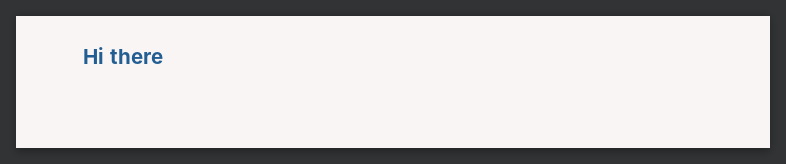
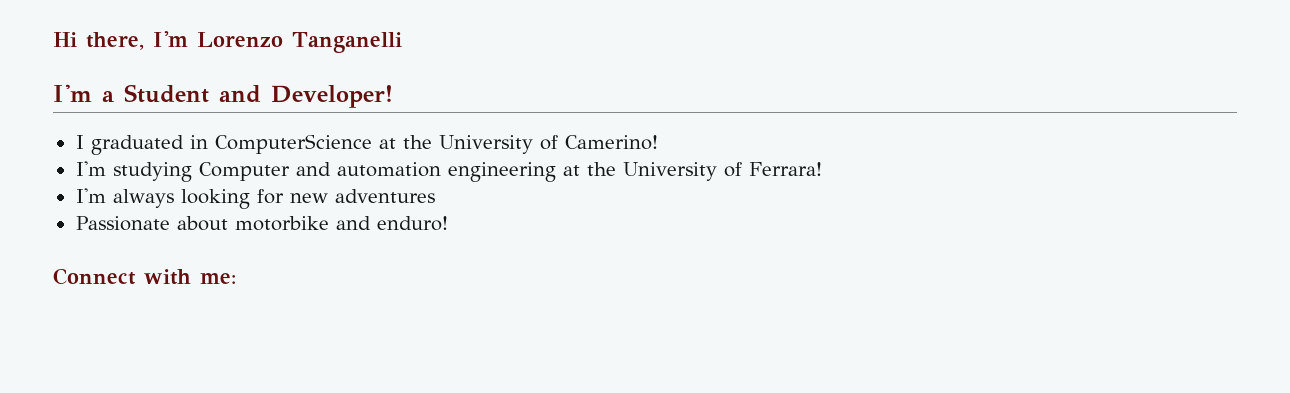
[109,49,163,64] there -> [86,31,402,53] [53,84,393,108] [75,134,658,155] [75,161,822,182] [75,188,435,209] [75,216,448,231] [53,268,236,285] there, I'm Lorenzo Tanganelli // I'm a Student and Developer! // I graduated in ComputerScience at the University of Camerino! // I'm studying Computer and automation engineering at the University of Ferrara! // I'm always looking for new adventures // Passionate about motorbike and enduro! // Connect with me:

